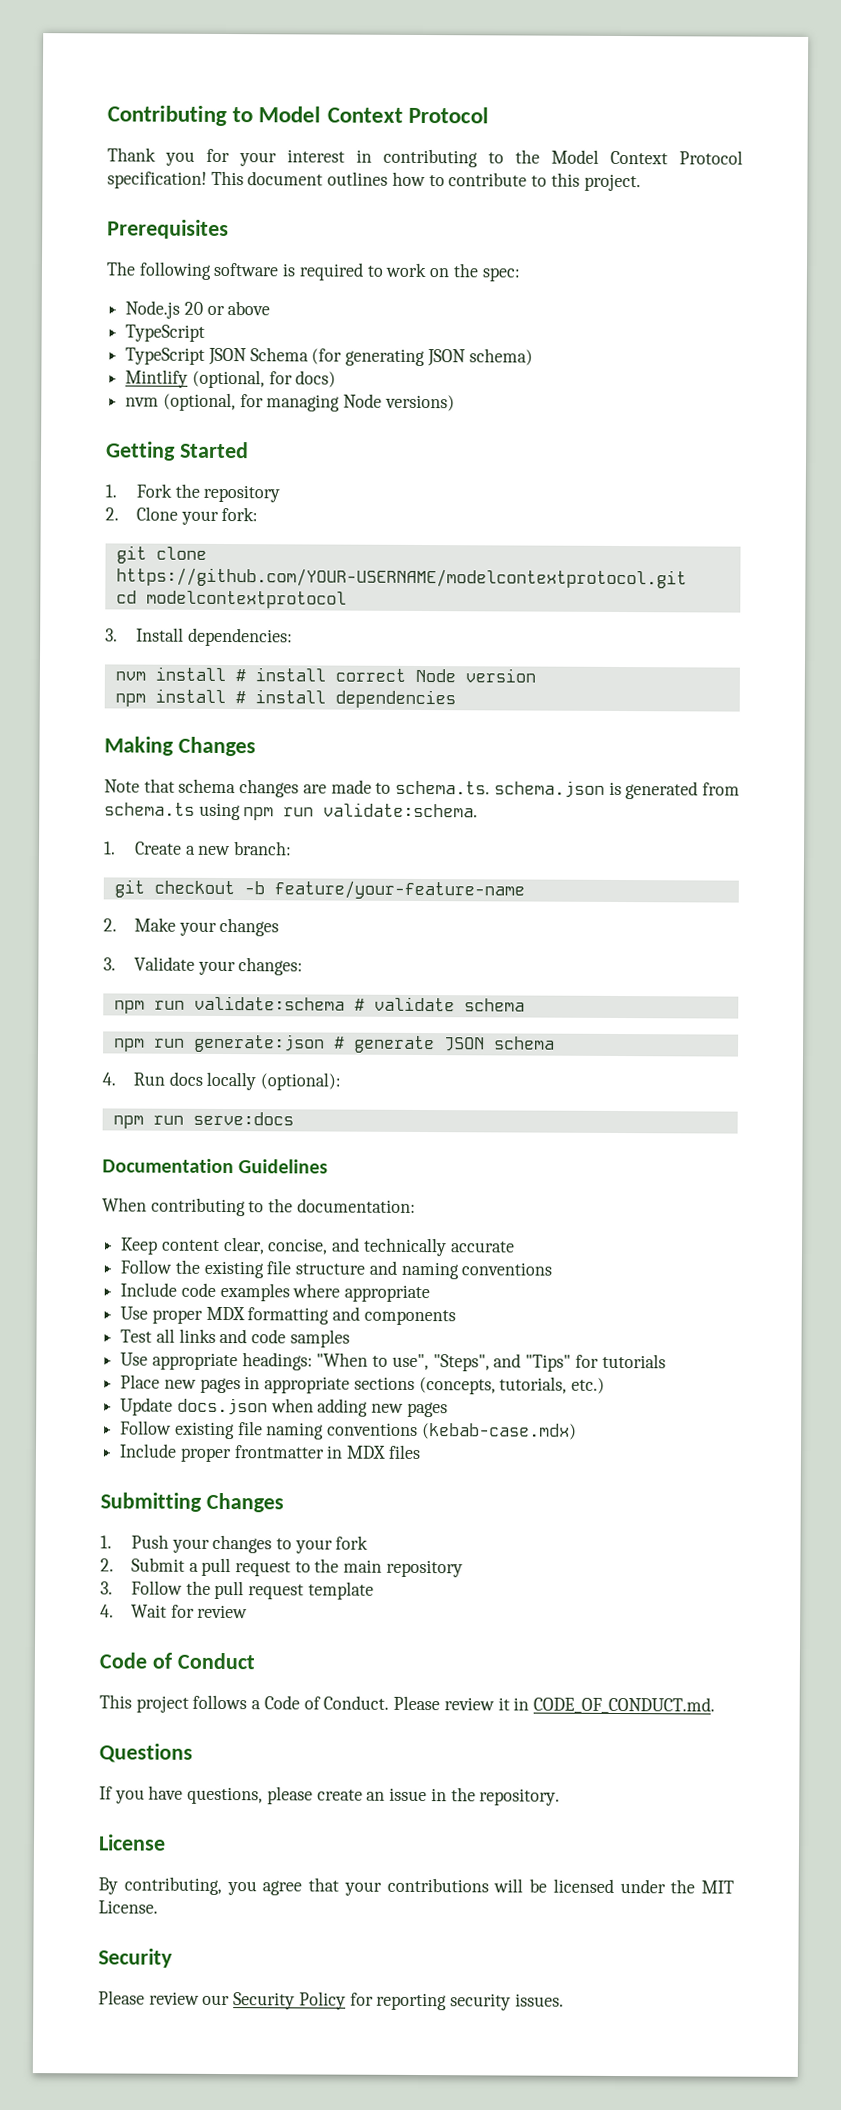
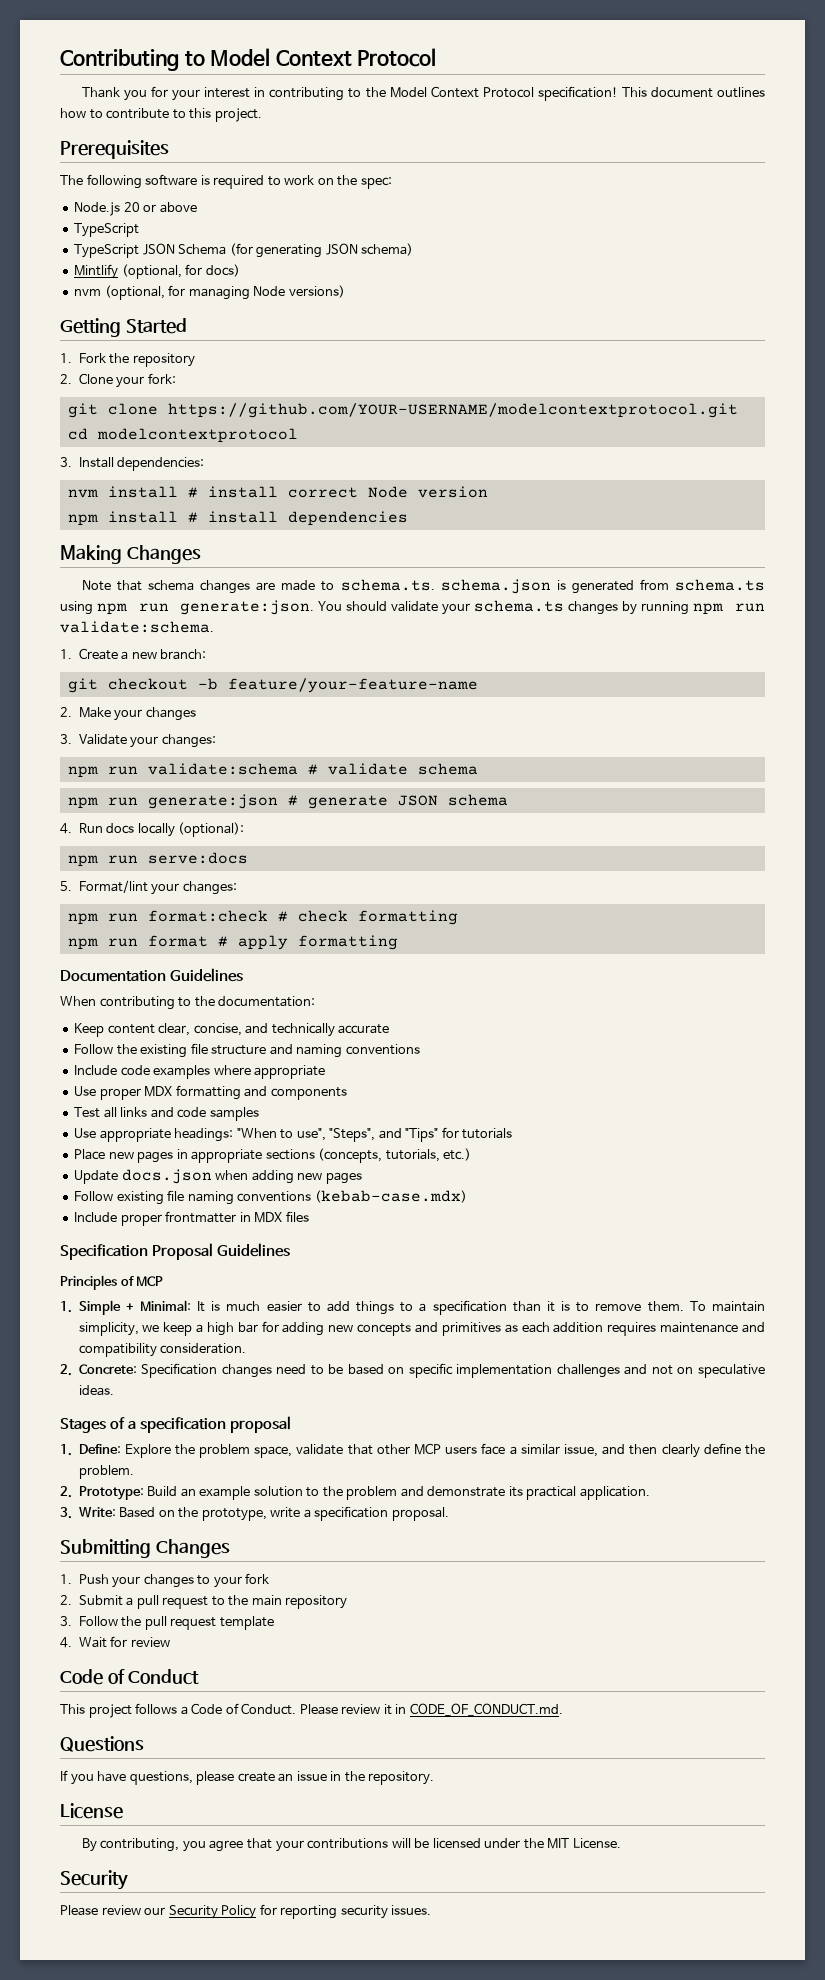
(315, 812) none -> [180,600,766,615] generate:json. You should validate your schema.ts changes by running npm run
(294, 1118) none -> [60,880,237,895] [67,910,458,925] [67,935,398,950] // 5. Format/lint your changes: // npm run format:check # check formatting // npm run format # apply formatting
(421, 1452) none -> [60,1243,291,1260] [60,1275,164,1290] [60,1300,765,1315] [78,1321,766,1336] [78,1343,247,1357] [60,1363,766,1378] [78,1385,114,1396] [60,1416,292,1433] [60,1443,766,1458] [78,1465,134,1479] [60,1486,650,1500] [60,1506,449,1521] // Specification Proposal Guidelines // Principles of MCP // 1. Simple + Minimal: It is much easier to add things to a specification than it is to remove them. To maintain simplicity, we keep a high bar for adding new concepts and primitives as each addition requires maintenance and compatibility consideration. // 2. Concrete: Specification changes need to be based on specific implementation challenges and not on speculative ideas. // Stages of a specification proposal // 1. Define: Explore the problem space, validate that other MCP users face a similar issue, and then clearly define the problem. // 2. Prototype: Build an example solution to the problem and demonstrate its practical application. // 3. Write: Based on the prototype, write a specification proposal.

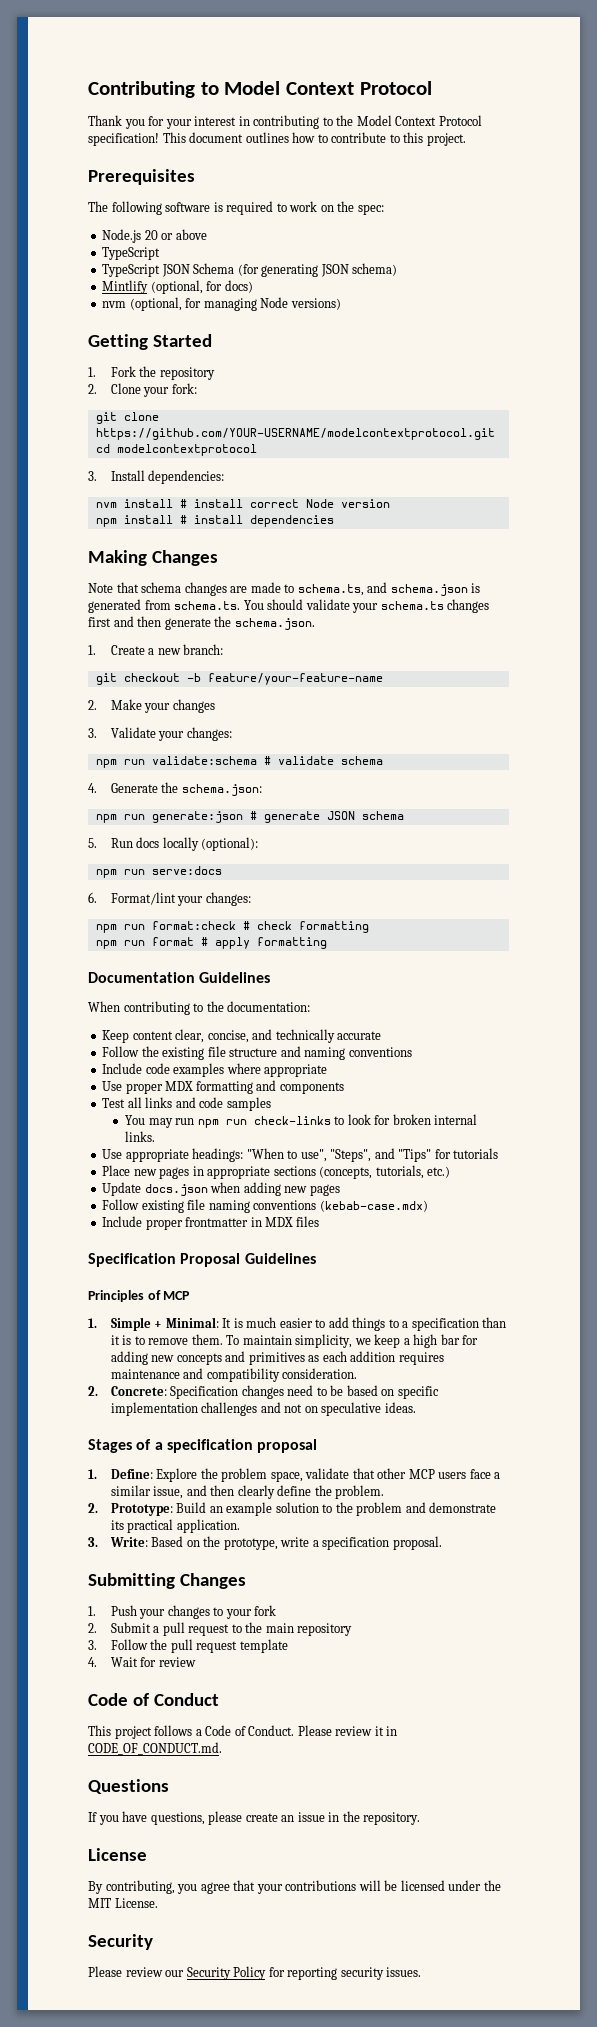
[340,579,435,591] schema.ts. -> [297,582,388,596] schema.ts, and
[674,579,765,591] [60,600,315,615] schema.ts using npm run generate:json. -> [174,601,241,610] schema.ts.
[622,601,766,615] [60,621,214,633] by running npm run validate:schema. -> [88,616,315,630] first and then generate the schema.json.
(478, 769) none -> [88,782,262,796] // 4. Generate the schema.json:
[60,823,72,834] 4. -> [88,838,97,848] 5.
[60,881,72,891] 5. -> [88,892,97,903] 6.
(259, 1114) none -> [125,1114,478,1128] [125,1131,156,1142] // You may run npm run check-links to look for broken internal links.

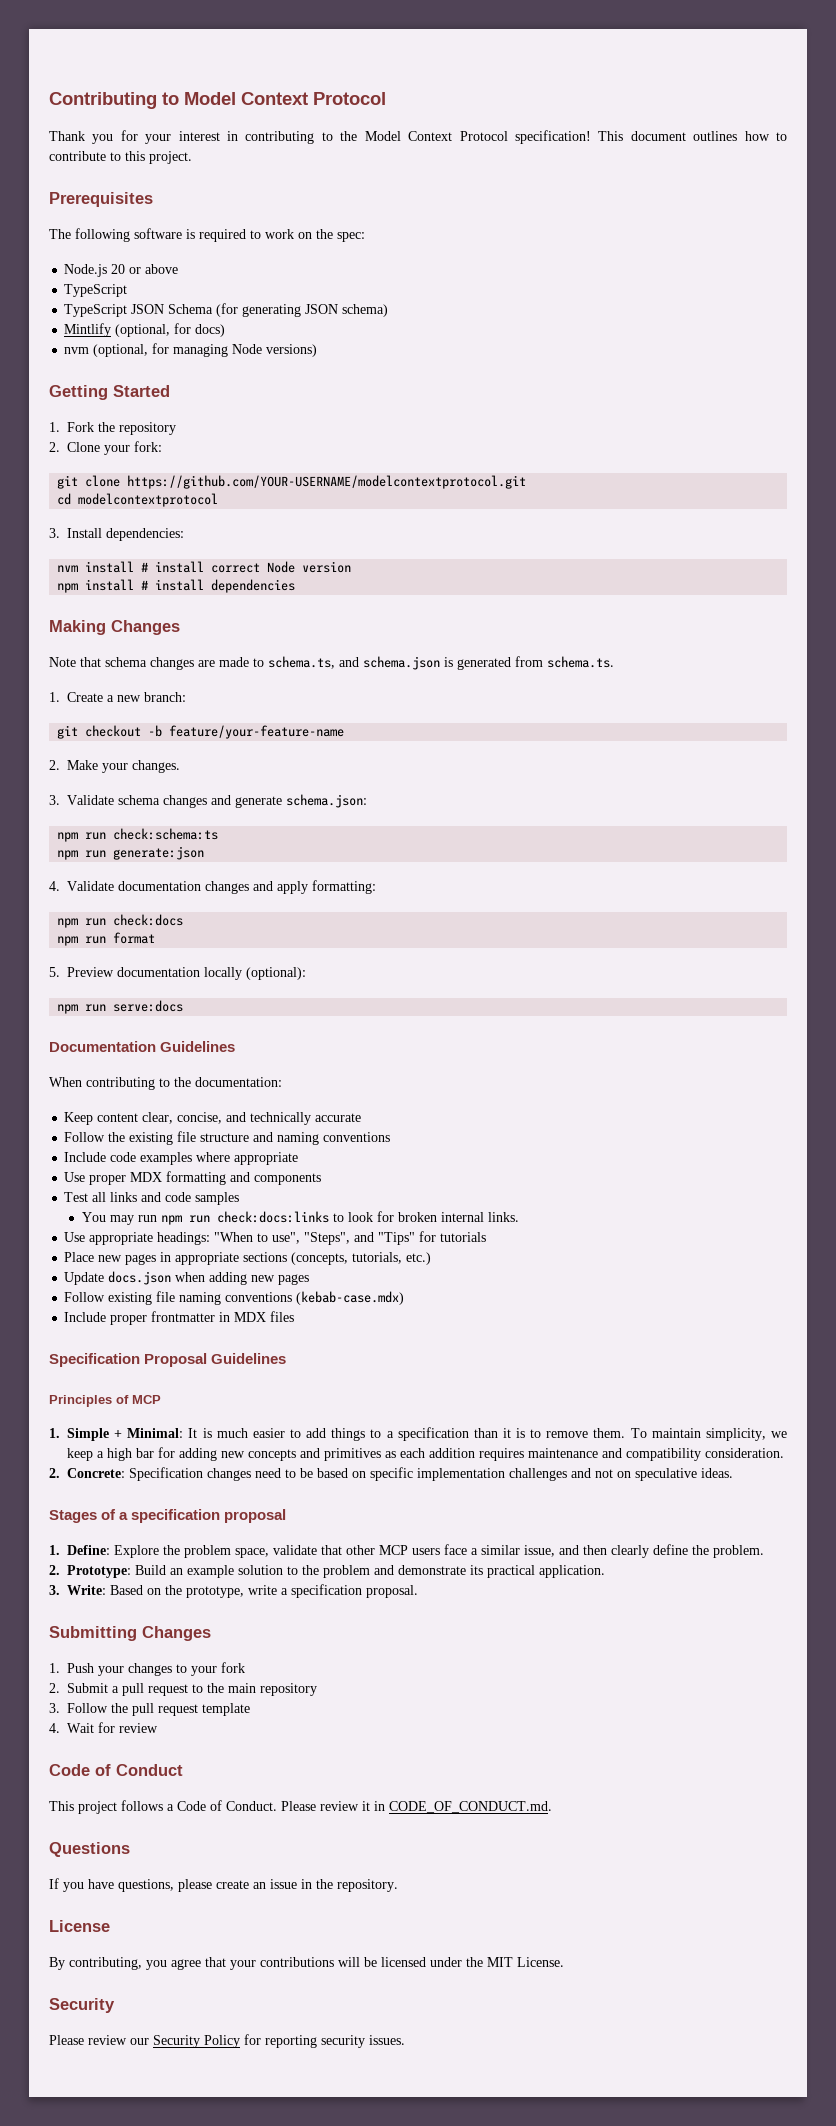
[243,599,490,613] [88,616,315,630] You should validate your schema.ts changes first and then generate the schema.json. -> (614, 662) none
[172,699,215,713] changes -> [132,760,180,773] changes.
[158,727,232,741] [95,756,383,768] [88,782,262,796] [95,811,404,823] [88,837,160,848] your changes: // npm run validate:schema # validate schema // 4. Generate the schema.json: // npm run generate:json # generate JSON schema // 5. Run docs -> [118,794,367,808] [57,828,219,842] [57,846,205,860] [49,880,376,894] [57,914,184,928] [57,932,156,946] [49,967,200,977] schema changes and generate schema.json: // npm run check:schema:ts // npm run generate:json // 4. Validate documentation changes and apply formatting: // npm run check:docs // npm run format // 5. Preview documentation
[88,892,251,906] [95,921,369,933] [95,937,327,949] // 6. Format/lint your changes: // npm run format:check # check formatting // npm run format # apply formatting -> (184, 1006) none
[253,1116,331,1125] check-links -> [216,1211,329,1223] check:docs:links

